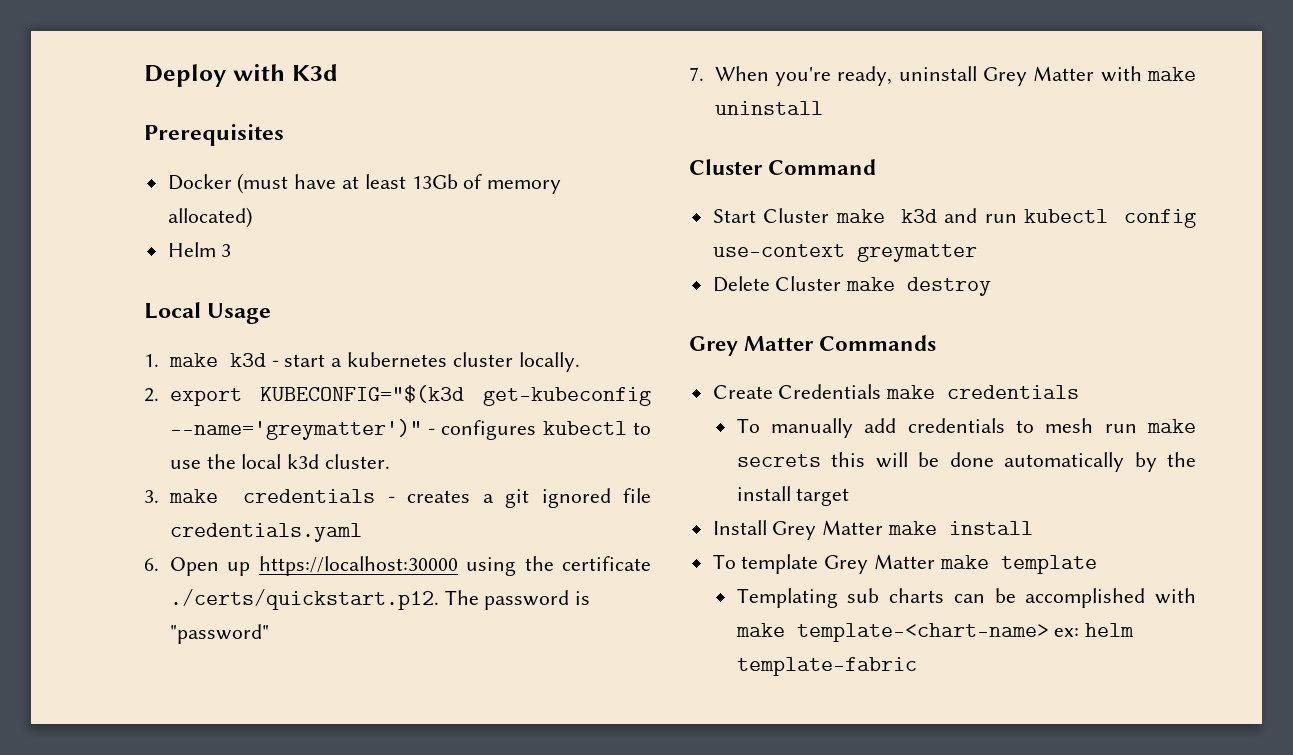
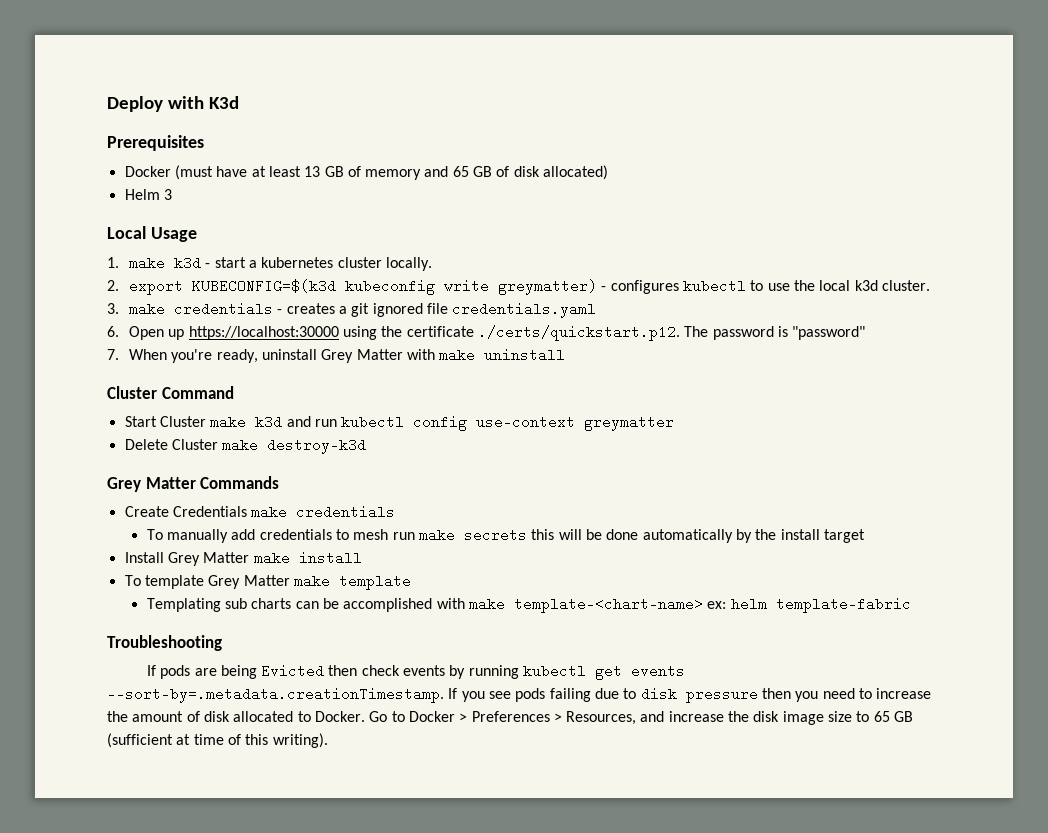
[411,174,562,194] 13Gb of memory -> [304,166,540,180] 13 GB of memory and 65 GB of disk
[260,385,651,406] [169,419,422,440] KUBECONFIG="$(k3d get-kubeconfig --name='greymatter')" -> [192,279,598,295] KUBECONFIG=$(k3d kubeconfig write greymatter)
[907,277,992,296] destroy -> [267,438,367,454] destroy-k3d
(917, 666) none -> [107,635,222,651] [146,664,686,680] [107,687,932,703] [107,711,914,725] [107,733,328,748] // Troubleshooting // If pods are being Evicted then check events by running kubectl get events --sort-by=.metadata.creationTimestamp. If you see pods failing due to disk pressure then you need to increase the amount of disk allocated to Docker. Go to Docker > Preferences > Resources, and increase the disk image size to 65 GB (sufficient at time of this writing).

